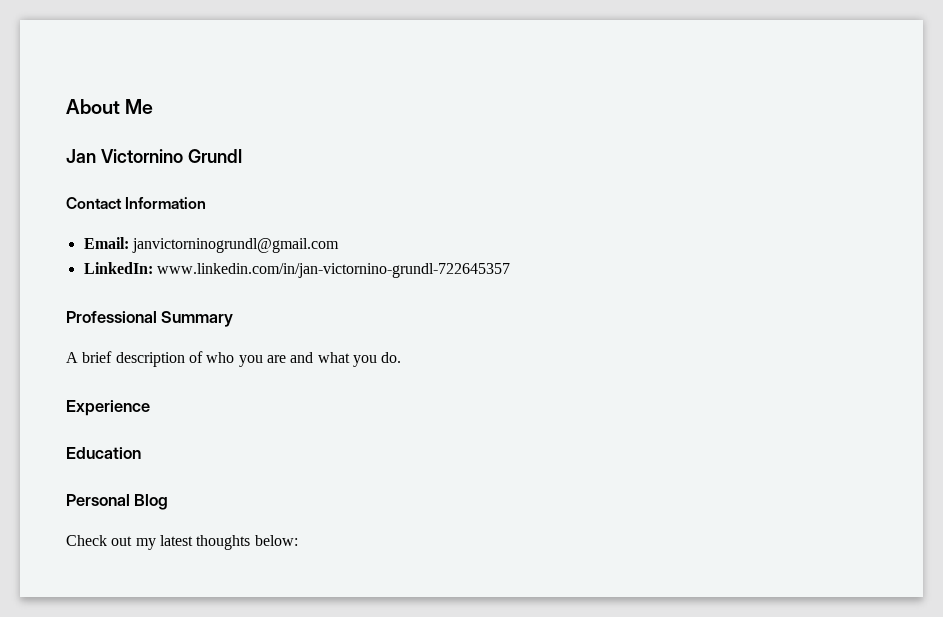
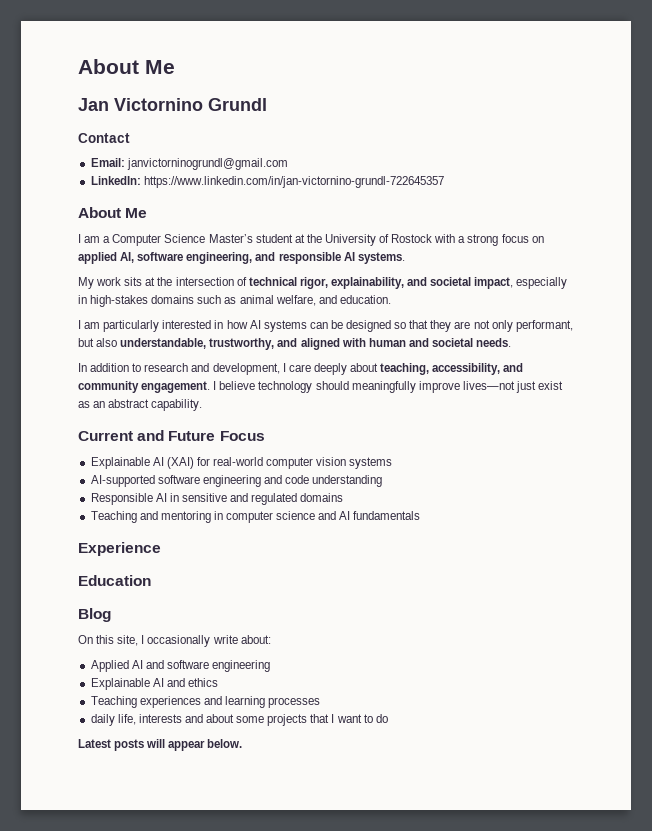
[125,197,207,209] Information -> (130, 138) none
[156,263,510,278] [66,311,234,327] [66,351,402,367] www.linkedin.com/in/jan-victornino-grundl-722645357 // Professional Summary // A brief description of who you are and what you do. -> [143,176,444,188] [78,207,148,218] [78,234,544,246] [78,252,405,264] [78,277,568,289] [78,295,391,307] [78,320,573,332] [78,338,512,350] [78,363,524,375] [78,381,564,393] [78,399,203,411] [78,430,265,441] [90,457,393,469] [90,475,383,487] [90,493,344,505] [90,511,421,523] https://www.linkedin.com/in/jan-victornino-grundl-722645357 // About Me // I am a Computer Science Master’s student at the University of Rostock with a strong focus on applied AI, software engineering, and responsible AI systems. // My work sits at the intersection of technical rigor, explainability, and societal impact, especially in high-stakes domains such as animal welfare, and education. // I am particularly interested in how AI systems can be designed so that they are not only performant, but also understandable, trustworthy, and aligned with human and societal needs. // In addition to research and development, I care deeply about teaching, accessibility, and community engagement. I believe technology should meaningfully improve lives—not just exist as an abstract capability. // Current and Future Focus // Explainable AI (XAI) for real-world computer vision systems // AI-supported software engineering and code understanding // Responsible AI in sensitive and regulated domains // Teaching and mentoring in computer science and AI fundamentals
[66,494,130,506] Personal -> (151, 580) none
[66,535,298,550] Check out my latest thoughts below: -> [78,635,271,647] [90,660,271,672] [90,678,218,690] [90,696,321,708] [90,714,388,726] [78,739,243,751] On this site, I occasionally write about: // Applied AI and software engineering // Explainable AI and ethics // Teaching experiences and learning processes // daily life, interests and about some projects that I want to do // Latest posts will appear below.

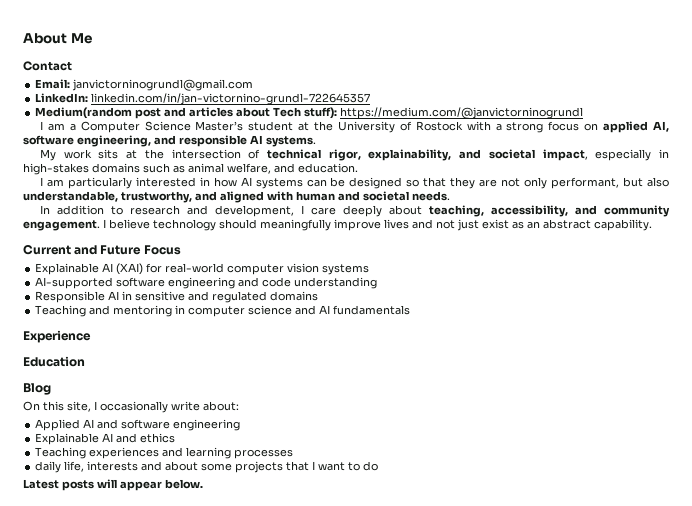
[78,59,175,74] [78,98,267,111] About Me // Jan Victornino Grundl -> [23,33,92,44] About Me
[143,176,444,188] [78,207,148,218] https://www.linkedin.com/in/jan-victornino-grundl-722645357 // About Me -> [91,93,371,105] [35,107,584,119] linkedin.com/in/jan-victornino-grundl-722645357 // Medium(random post and articles about Tech stuff): https://medium.com/@janvictorninogrundl
[462,381,515,390] lives—not -> [384,219,455,229] lives and not

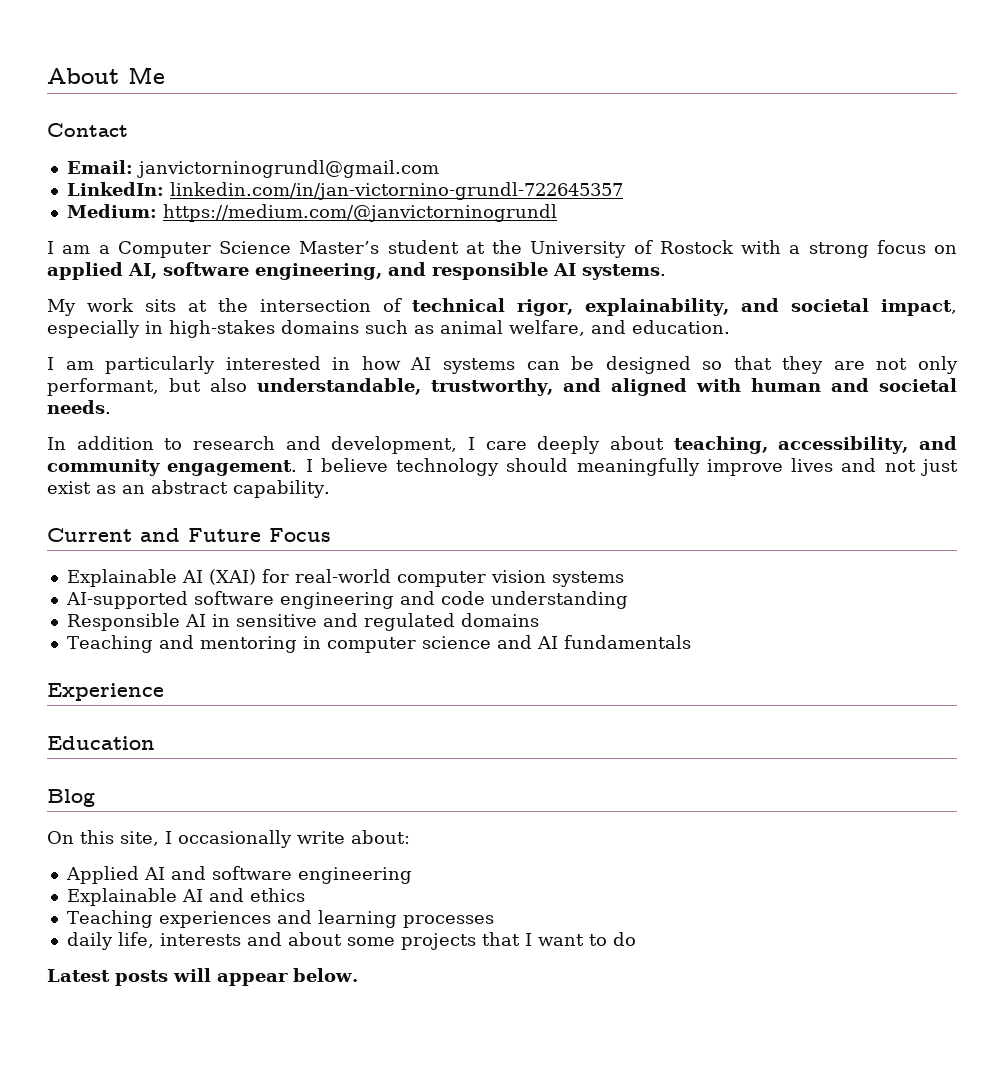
[35,107,338,119] Medium(random post and articles about Tech stuff): -> [66,204,157,218] Medium:

